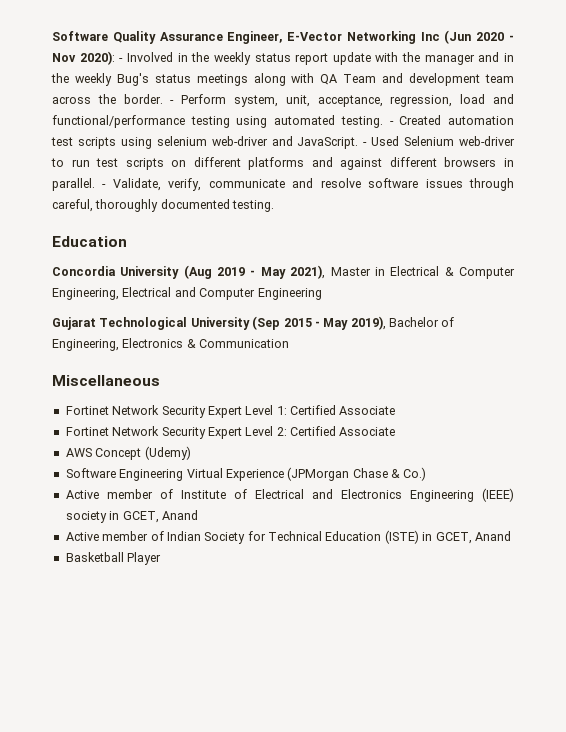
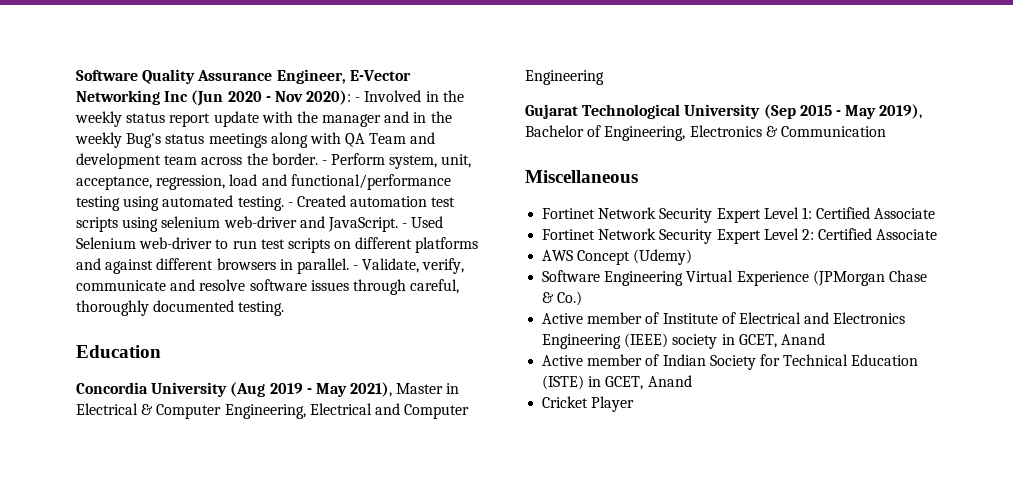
[65,552,124,562] Basketball -> [542,396,589,408] Cricket

